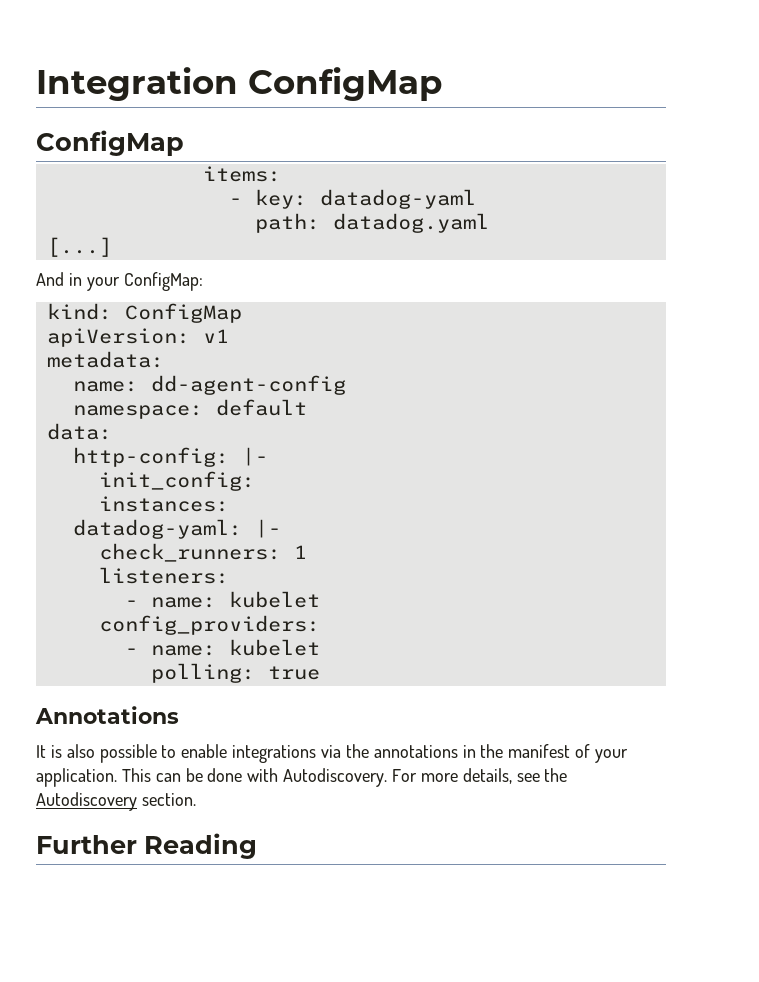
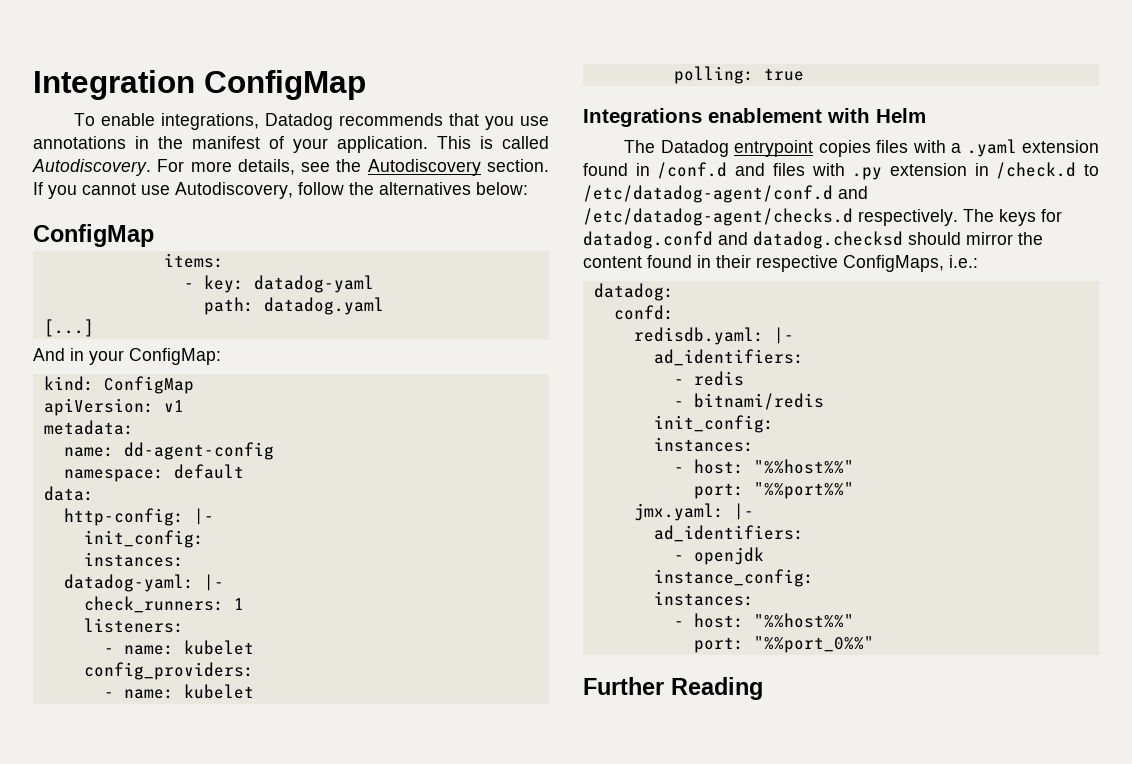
(442, 84) none -> [74,113,550,130] [33,136,549,153] [32,159,549,176] [33,182,528,199] // To enable integrations, Datadog recommends that you use annotations in the manifest of your application. This is called Autodiscovery. For more details, see the Autodiscovery section. If you cannot use Autodiscovery, follow the alternatives below:
[35,706,179,724] [36,744,629,763] [36,768,568,787] [36,792,196,811] Annotations // It is also possible to enable integrations via the annotations in the manifest of your application. This can be done with Autodiscovery. For more details, see the Autodiscovery section. -> [583,108,926,127] [624,139,1099,157] [583,162,1099,180] [583,185,868,203] [583,208,1062,226] [583,231,1043,249] [583,255,978,272] [593,283,674,301] [613,305,674,320] [633,327,794,345] [653,349,804,366] [673,371,744,386] [673,393,824,410] [653,415,774,433] [653,437,754,452] [673,459,854,474] [693,482,854,499] [633,503,754,521] [653,525,804,542] [673,547,764,565] [653,569,814,587] [653,591,754,606] [673,613,854,628] [693,636,874,653] Integrations enablement with Helm // The Datadog entrypoint copies files with a .yaml extension found in /conf.d and files with .py extension in /check.d to /etc/datadog-agent/conf.d and /etc/datadog-agent/checks.d respectively. The keys for datadog.confd and datadog.checksd should mirror the content found in their respective ConfigMaps, i.e.: // datadog: // confd: // redisdb.yaml: |- // ad_identifiers: // - redis // - bitnami/redis // init_config: // instances: // - host: "%%host%%" // port: "%%port%%" // jmx.yaml: |- // ad_identifiers: // - openjdk // instance_config: // instances: // - host: "%%host%%" // port: "%%port_0%%"

